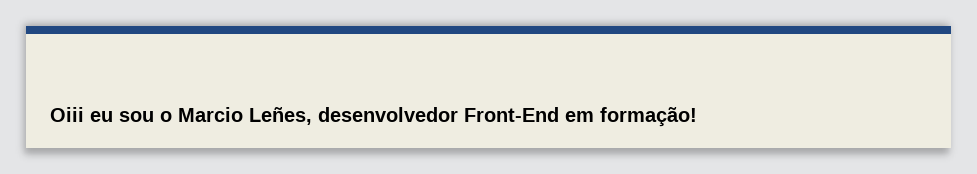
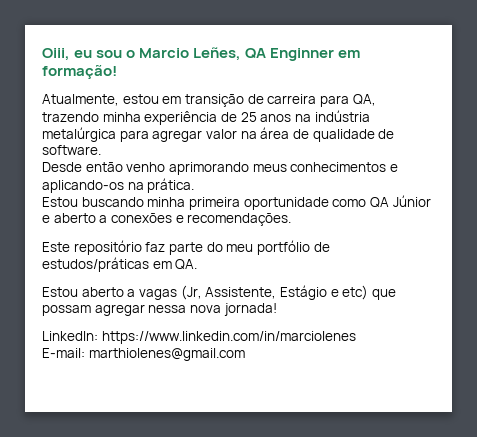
[50,107,84,122] Oiii -> [42,48,70,61] Oiii,
[318,107,559,122] desenvolvedor Front-End -> [245,48,335,61] QA Enginner
(697, 117) none -> [42,94,376,107] [42,110,370,125] [42,127,395,142] [42,145,101,155] [42,162,398,175] [42,178,195,193] [42,195,431,210] [42,213,292,226] [42,240,330,255] [42,257,198,272] [42,285,396,300] [42,303,277,316] [42,331,356,344] [42,348,245,361] // Atualmente, estou em transição de carreira para QA, trazendo minha experiência de 25 anos na indústria metalúrgica para agregar valor na área de qualidade de software. // Desde então venho aprimorando meus conhecimentos e aplicando-os na prática. // Estou buscando minha primeira oportunidade como QA Júnior e aberto a conexões e recomendações. // Este repositório faz parte do meu portfólio de estudos/práticas em QA. // Estou aberto a vagas (Jr, Assistente, Estágio e etc) que possam agregar nessa nova jornada! // LinkedIn: https://www.linkedin.com/in/marciolenes // E-mail: marthiolenes@gmail.com

